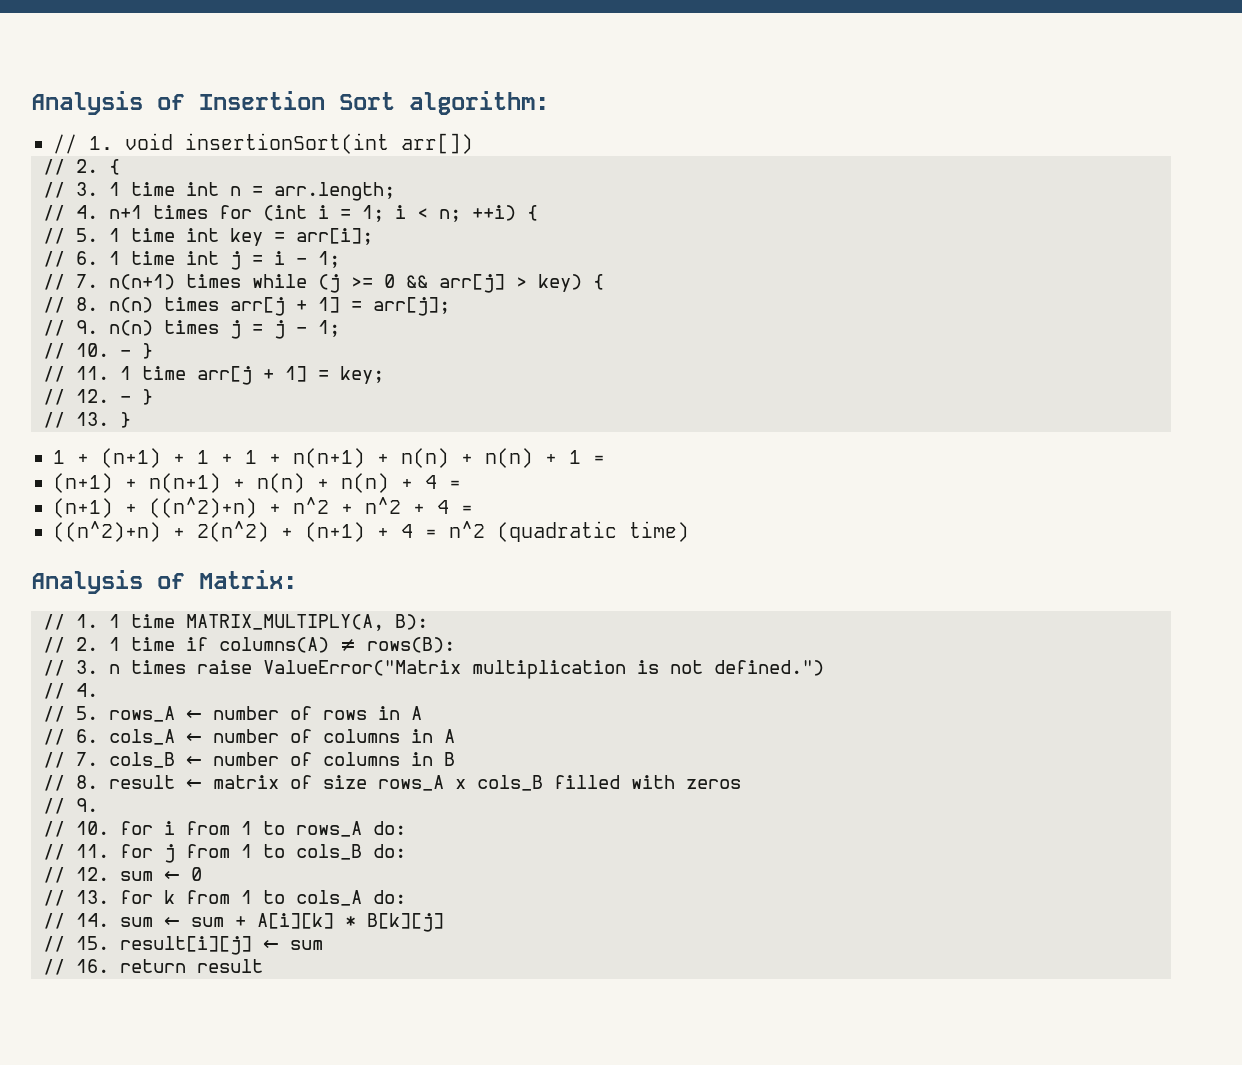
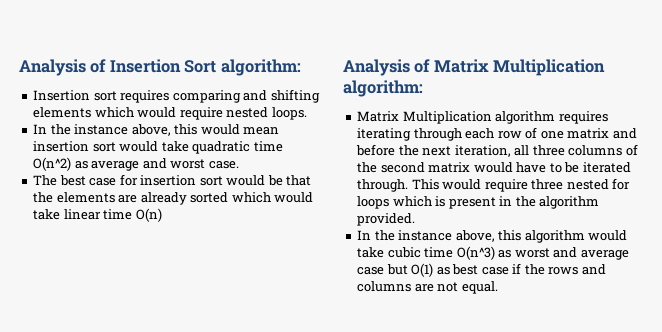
[53,133,473,154] [43,159,120,175] [43,182,395,201] [43,205,538,222] [43,228,373,246] [43,251,340,270] [43,274,604,293] [43,297,450,316] [43,320,340,339] [43,343,153,359] [43,366,384,385] [43,389,153,405] [43,412,131,428] [53,448,605,468] [53,473,461,493] [53,497,473,518] [53,521,689,542] [31,570,297,594] [43,614,428,631] [43,637,455,653] [43,660,824,679] [43,683,98,699] [43,706,422,722] [43,729,455,745] [43,752,455,768] [43,775,741,791] [43,798,98,814] [43,821,406,837] [43,844,406,863] [43,867,202,883] [43,890,406,906] [43,913,444,932] [43,936,323,955] [43,959,263,975] // 1. void insertionSort(int arr[]) // // 2. { // // 3. 1 time int n = arr.length; // // 4. n+1 times for (int i = 1; i < n; ++i) { // // 5. 1 time int key = arr[i]; // // 6. 1 time int j = i - 1; // // 7. n(n+1) times while (j >= 0 && arr[j] > key) { // // 8. n(n) times arr[j + 1] = arr[j]; // // 9. n(n) times j = j - 1; // // 10. - } // // 11. 1 time arr[j + 1] = key; // // 12. - } // // 13. } // 1 + (n+1) + 1 + 1 + n(n+1) + n(n) + n(n) + 1 = // (n+1) + n(n+1) + n(n) + n(n) + 4 = // (n+1) + ((n^2)+n) + n^2 + n^2 + 4 = // ((n^2)+n) + 2(n^2) + (n+1) + 4 = n^2 (quadratic time) // Analysis of Matrix: // // 1. 1 time MATRIX_MULTIPLY(A, B): // // 2. 1 time if columns(A) ≠ rows(B): // // 3. n times raise ValueError("Matrix multiplication is not defined.") // // 4. // // 5. rows_A ← number of rows in A // // 6. cols_A ← number of columns in A // // 7. cols_B ← number of columns in B // // 8. result ← matrix of size rows_A x cols_B filled with zeros // // 9. // // 10. for i from 1 to rows_A do: // // 11. for j from 1 to cols_B do: // // 12. sum ← 0 // // 13. for k from 1 to cols_A do: // // 14. sum ← sum + A[i][k] * B[k][j] // // 15. result[i][j] ← sum // // 16. return result -> [33,89,320,103] [33,107,307,120] [33,124,280,136] [33,141,283,154] [33,157,239,171] [33,174,312,186] [33,192,314,205] [33,208,162,222] [343,59,606,76] [343,80,423,97] [357,111,608,124] [357,127,637,141] [356,144,638,157] [357,162,631,173] [357,178,631,192] [357,196,600,209] [357,213,416,226] [357,230,628,243] [357,246,629,260] [357,263,606,277] [357,281,498,294] Insertion sort requires comparing and shifting elements which would require nested loops. // In the instance above, this would mean insertion sort would take quadratic time O(n^2) as average and worst case. // The best case for insertion sort would be that the elements are already sorted which would take linear time O(n) // Analysis of Matrix Multiplication algorithm: // Matrix Multiplication algorithm requires iterating through each row of one matrix and before the next iteration, all three columns of the second matrix would have to be iterated through. This would require three nested for loops which is present in the algorithm provided. // In the instance above, this algorithm would take cubic time O(n^3) as worst and average case but O(1) as best case if the rows and columns are not equal.

